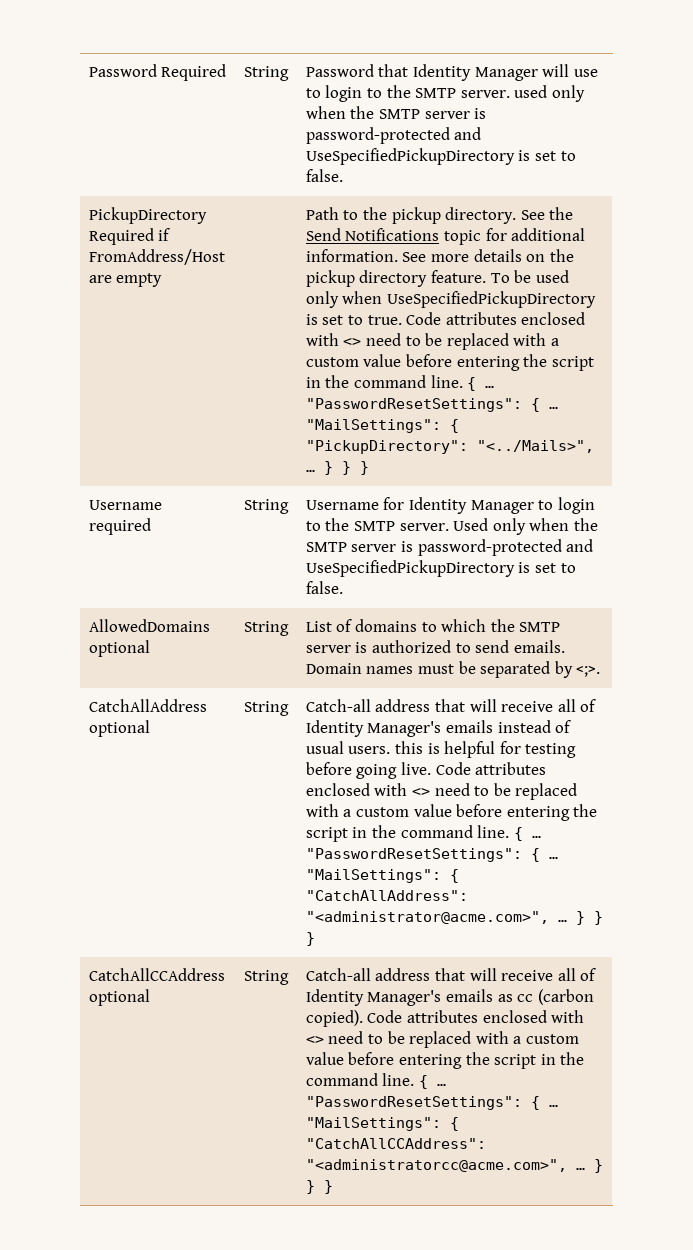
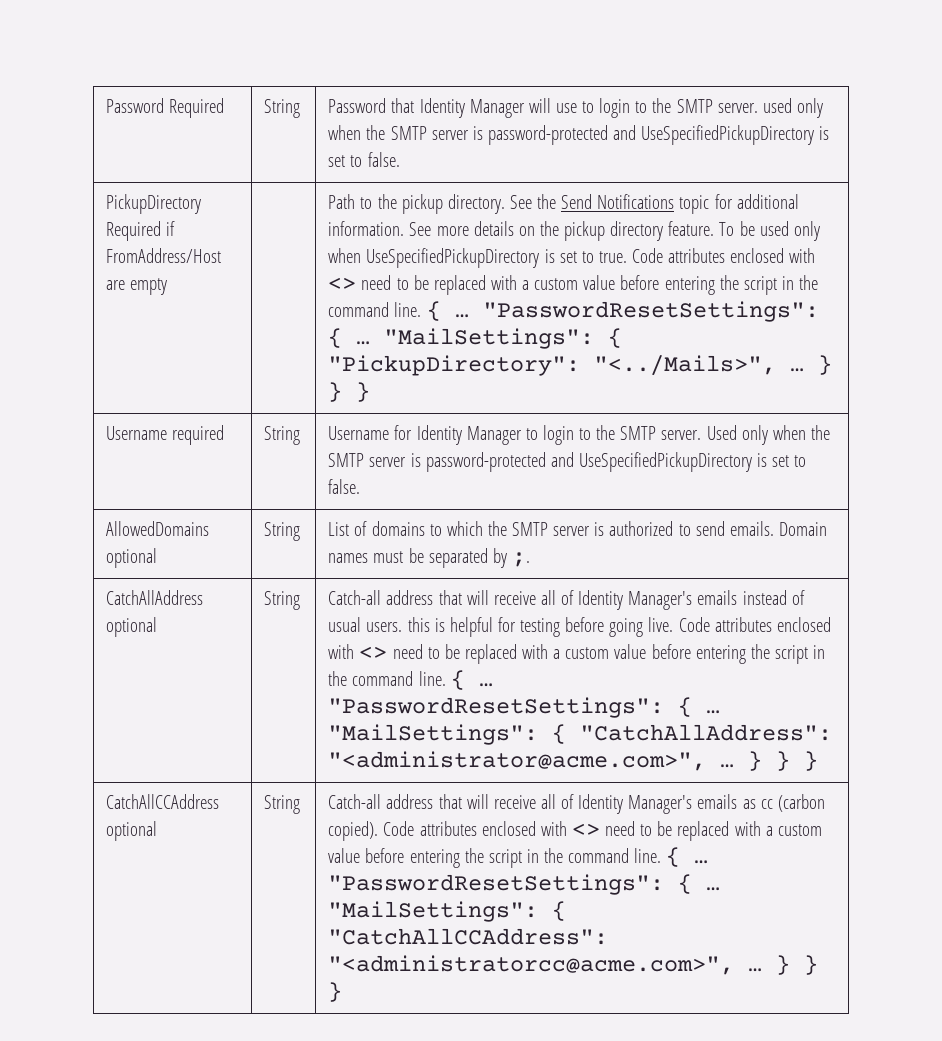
[576,666,601,677] <;>. -> [511,552,530,567] ;.

